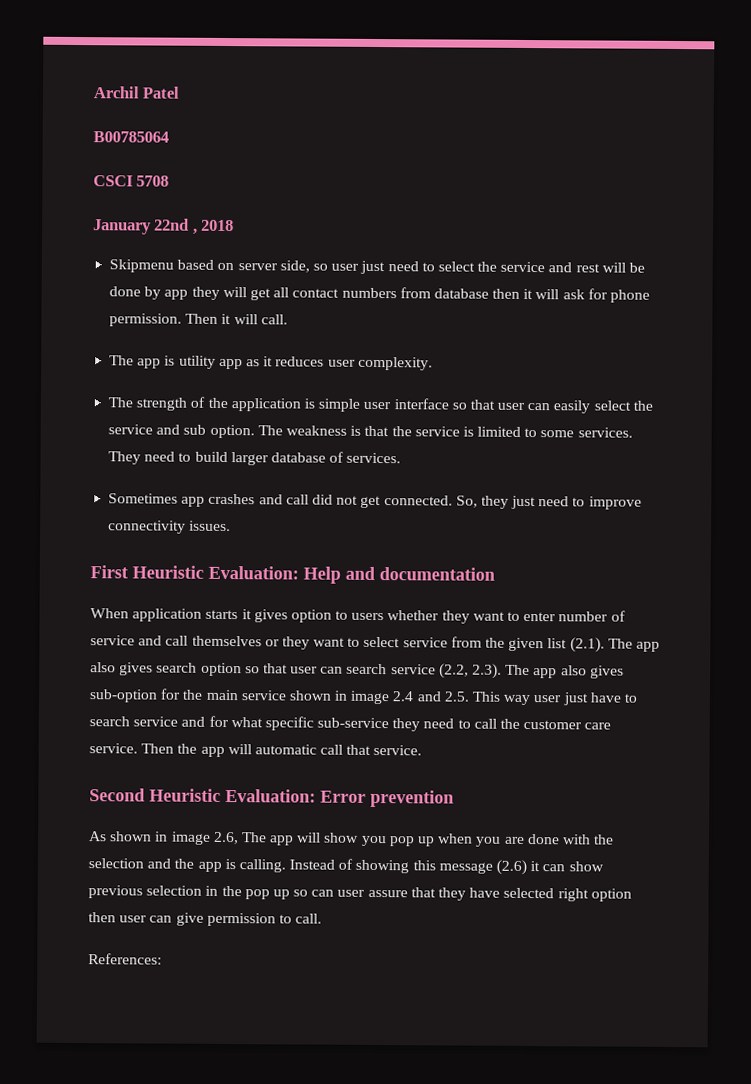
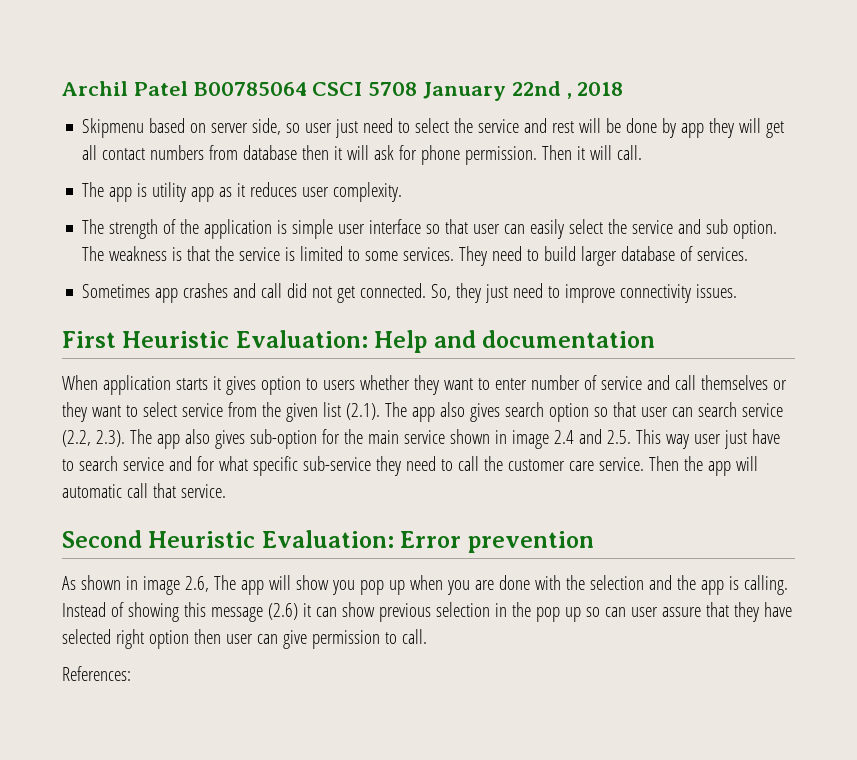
(181, 92) // -> (188, 88) none
(169, 137) // -> (307, 89) none
(170, 181) // -> (418, 89) none

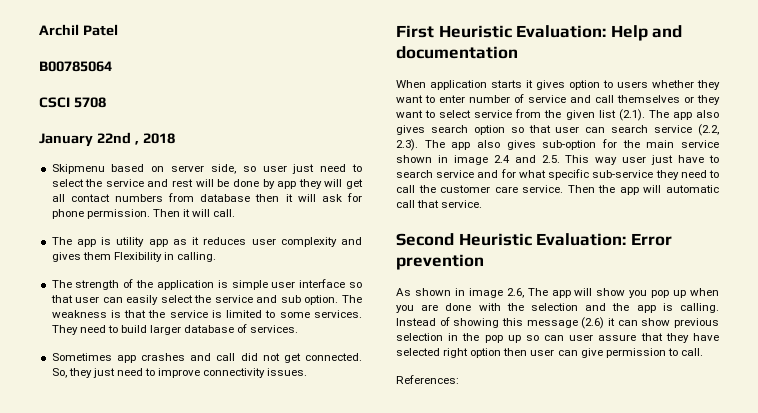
(188, 88) none -> (118, 30) //
(307, 89) none -> (112, 66) //
(418, 89) none -> (106, 102) //
[333,182,403,202] complexity. -> [280,237,363,247] [51,252,217,262] complexity and gives them Flexibility in calling.

